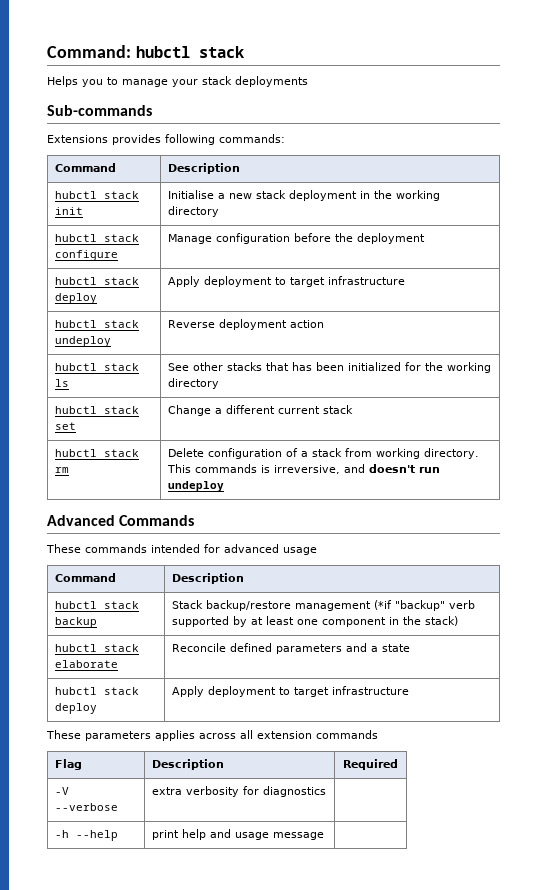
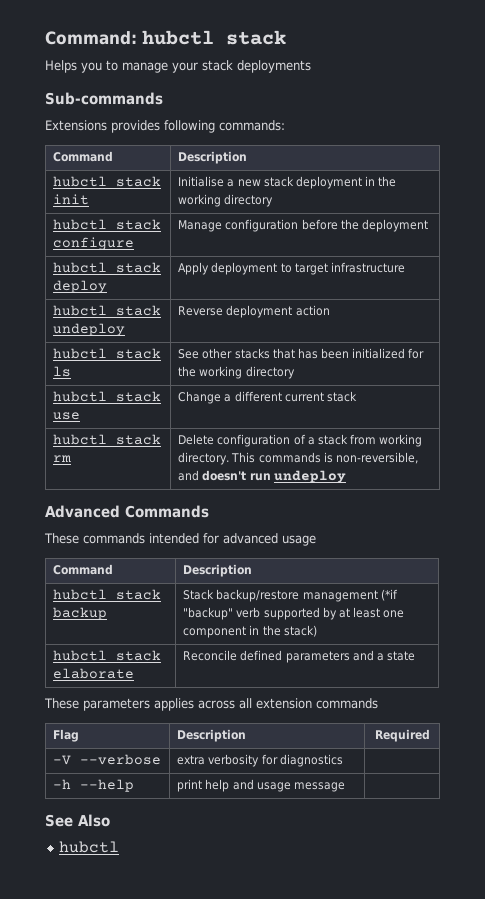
[54,422,76,430] set -> [53,412,81,420] use
[273,465,340,474] irreversive, -> [335,452,418,464] non-reversible,
[54,687,139,695] [54,703,97,714] [171,686,409,697] // hubctl stack deploy | Apply deployment to target infrastructure -> (415, 656) none
(324, 836) none -> [45,814,110,827] [59,841,120,853] // See Also // hubctl

